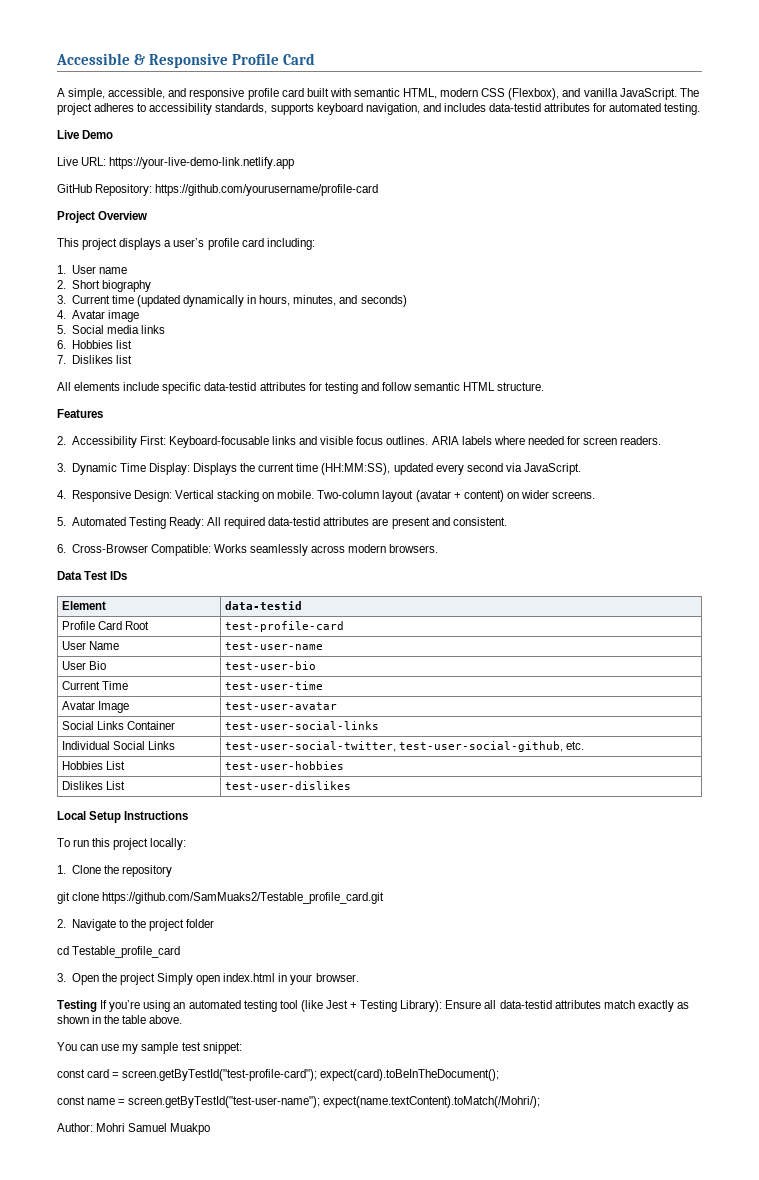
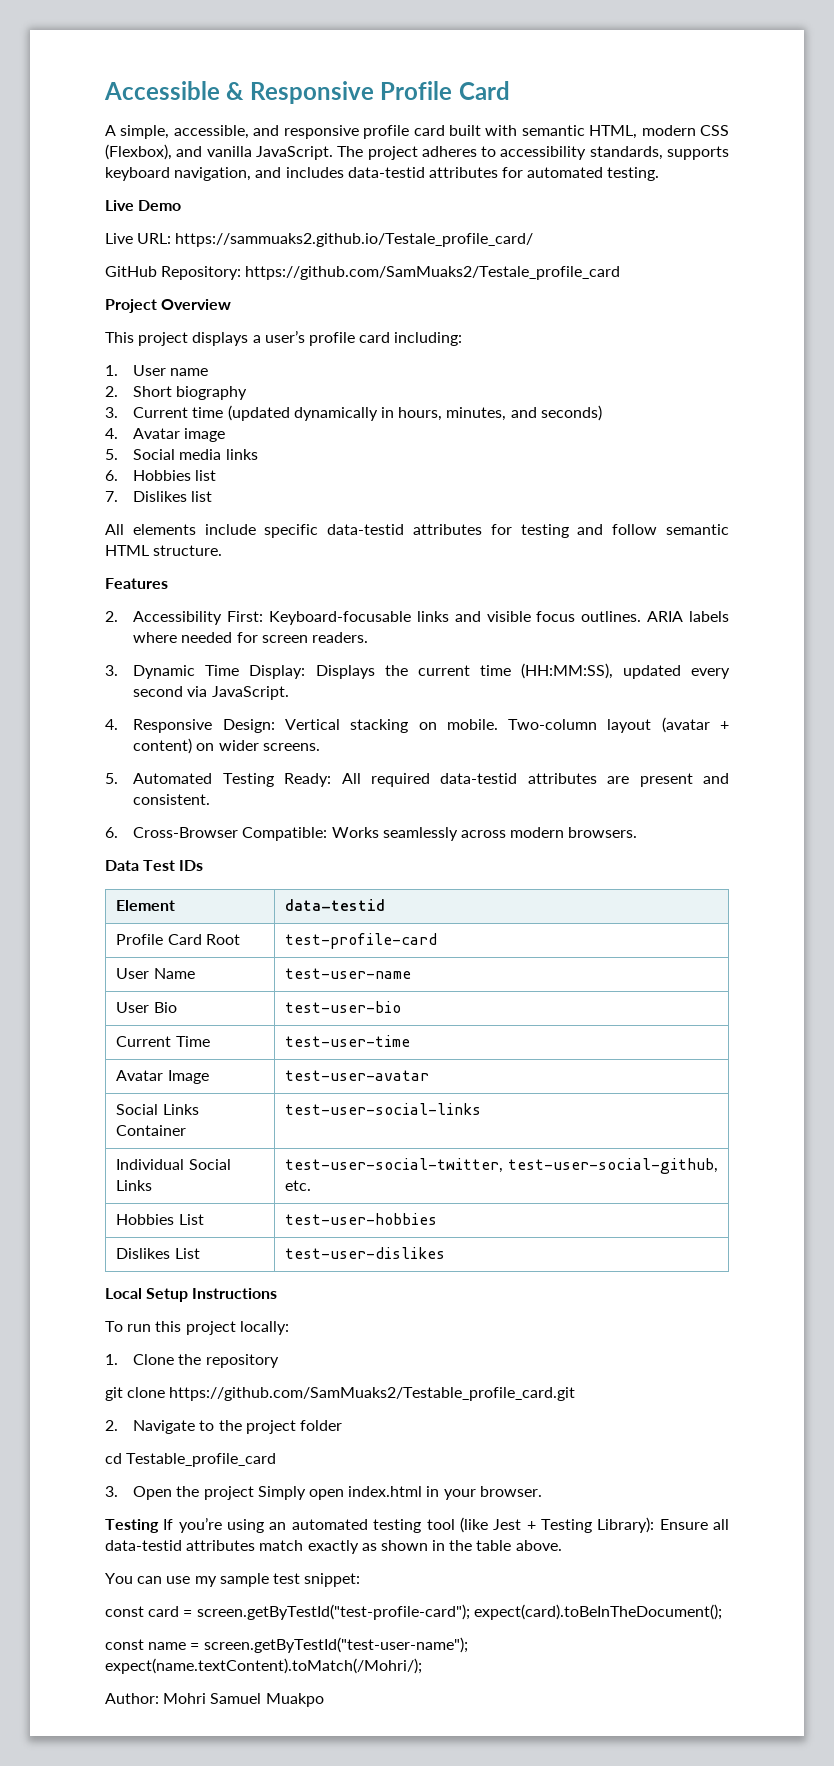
[109,157,295,169] https://your-live-demo-link.netlify.app -> [175,233,534,247] https://sammuaks2.github.io/Testale_profile_card/
[155,184,379,196] https://github.com/yourusername/profile-card -> [245,266,621,280] https://github.com/SamMuaks2/Testale_profile_card

